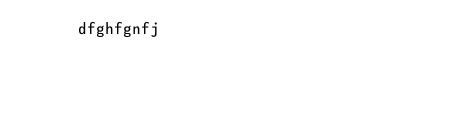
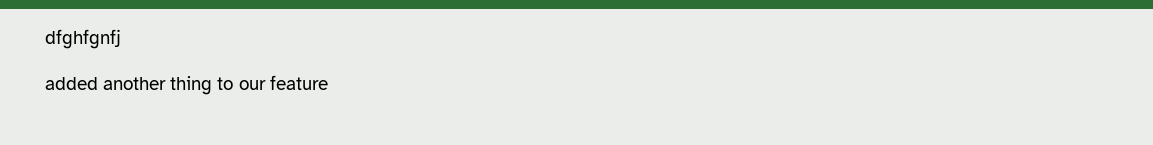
(159, 29) none -> [45,75,328,95] // added another thing to our feature

